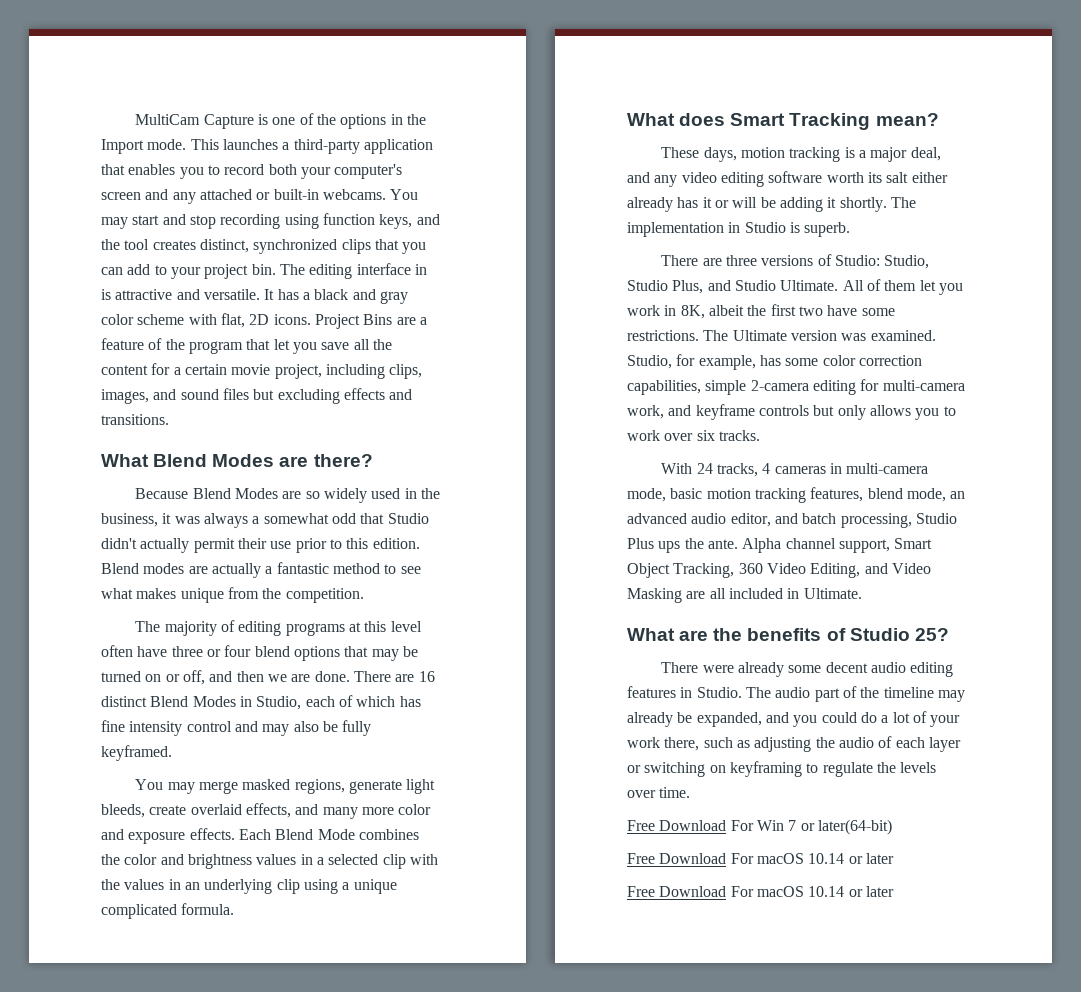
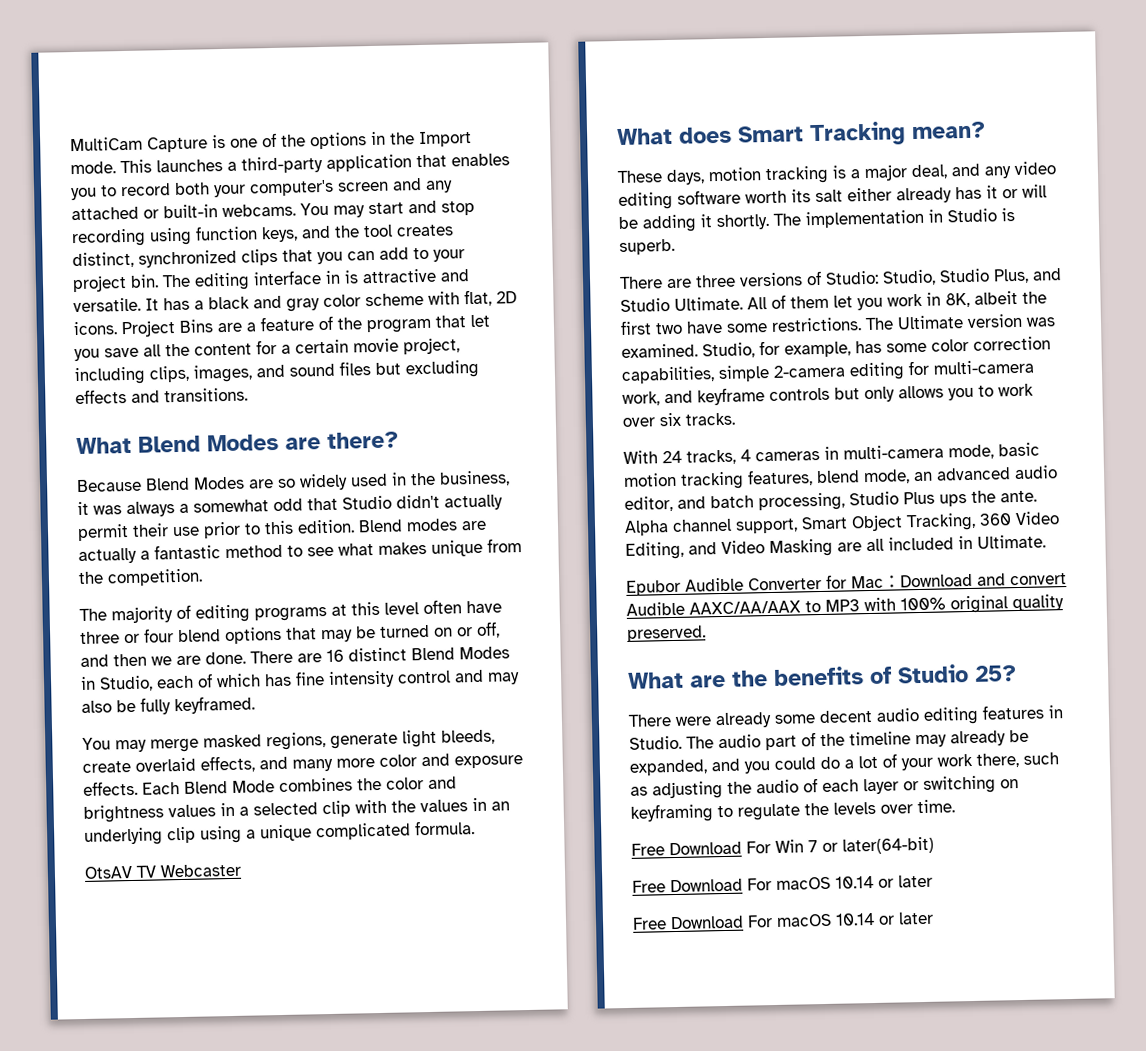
(235, 909) none -> [84,863,242,879] // OtsAV TV Webcaster
(862, 593) none -> [626,573,1067,596] [626,594,1064,616] [627,625,706,642] // Epubor Audible Converter for Mac：Download and convert Audible AAXC/AA/AAX to MP3 with 100% original quality preserved.

